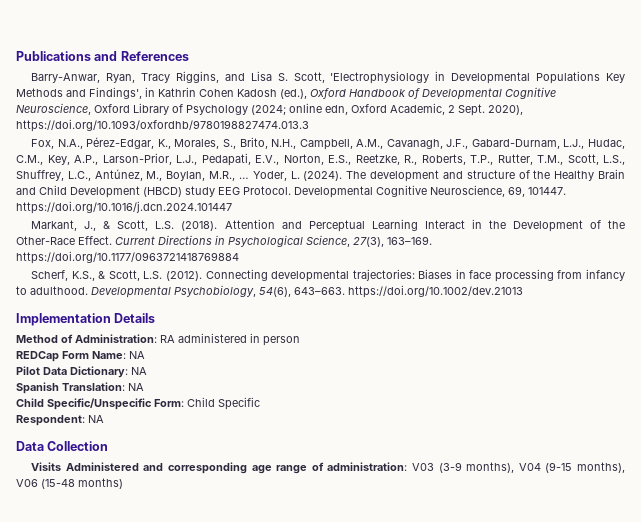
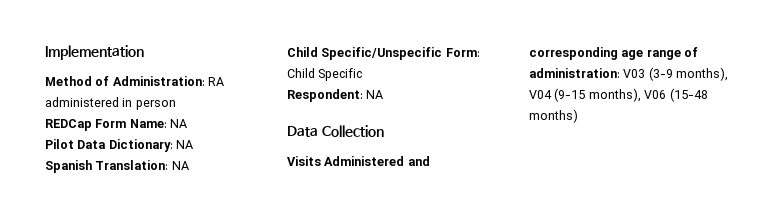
[16,51,189,61] [31,71,625,84] [16,87,556,100] [16,103,523,116] [16,119,309,132] [31,137,625,150] [16,153,625,166] [16,169,626,182] [16,185,566,198] [16,201,232,214] [31,219,626,232] [16,235,432,247] [16,251,239,264] [31,269,625,282] [16,285,523,298] Publications and References // Barry-Anwar, Ryan, Tracy Riggins, and Lisa S. Scott, 'Electrophysiology in Developmental Populations Key Methods and Findings', in Kathrin Cohen Kadosh (ed.), Oxford Handbook of Developmental Cognitive Neuroscience, Oxford Library of Psychology (2024; online edn, Oxford Academic, 2 Sept. 2020), https://doi.org/10.1093/oxfordhb/9780198827474.013.3 // Fox, N.A., Pérez-Edgar, K., Morales, S., Brito, N.H., Campbell, A.M., Cavanagh, J.F., Gabard-Durnam, L.J., Hudac, C.M., Key, A.P., Larson-Prior, L.J., Pedapati, E.V., Norton, E.S., Reetzke, R., Roberts, T.P., Rutter, T.M., Scott, L.S., Shuffrey, L.C., Antúnez, M., Boylan, M.R., … Yoder, L. (2024). The development and structure of the Healthy Brain and Child Development (HBCD) study EEG Protocol. Developmental Cognitive Neuroscience, 69, 101447. https://doi.org/10.1016/j.dcn.2024.101447 // Markant, J., & Scott, L.S. (2018). Attention and Perceptual Learning Interact in the Development of the Other-Race Effect. Current Directions in Psychological Science, 27(3), 163–169. https://doi.org/10.1177/0963721418769884 // Scherf, K.S., & Scott, L.S. (2012). Connecting developmental trajectories: Biases in face processing from infancy to adulthood. Developmental Psychobiology, 54(6), 643–663. https://doi.org/10.1002/dev.21013 // -> (45, 52) none
[114,313,156,323] Details -> (144, 52) none

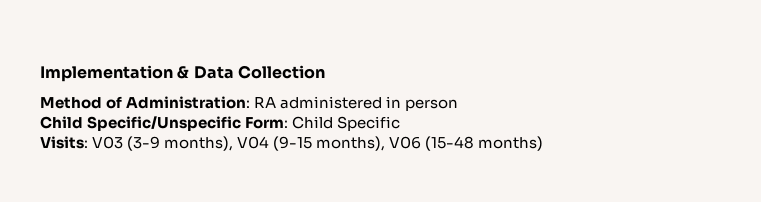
(144, 52) none -> [177,65,325,79] & Data Collection
[45,119,188,131] [45,139,194,152] [45,160,189,173] // REDCap Form Name: NA // Pilot Data Dictionary: NA // Spanish Translation: NA -> (459, 105) none
[287,89,384,102] [287,125,384,137] [287,156,430,166] [529,47,699,60] [529,68,620,78] Respondent: NA // Data Collection // Visits Administered and corresponding age range of administration: -> [40,136,88,149] Visits:

